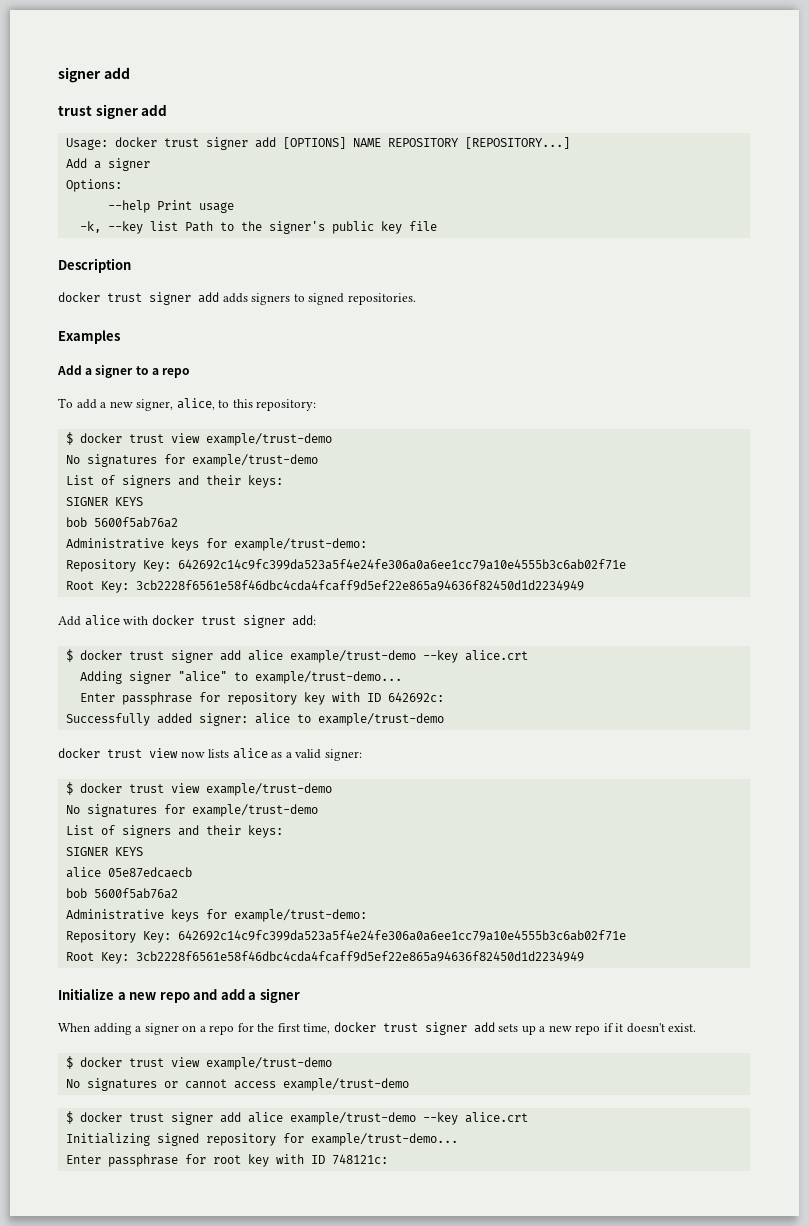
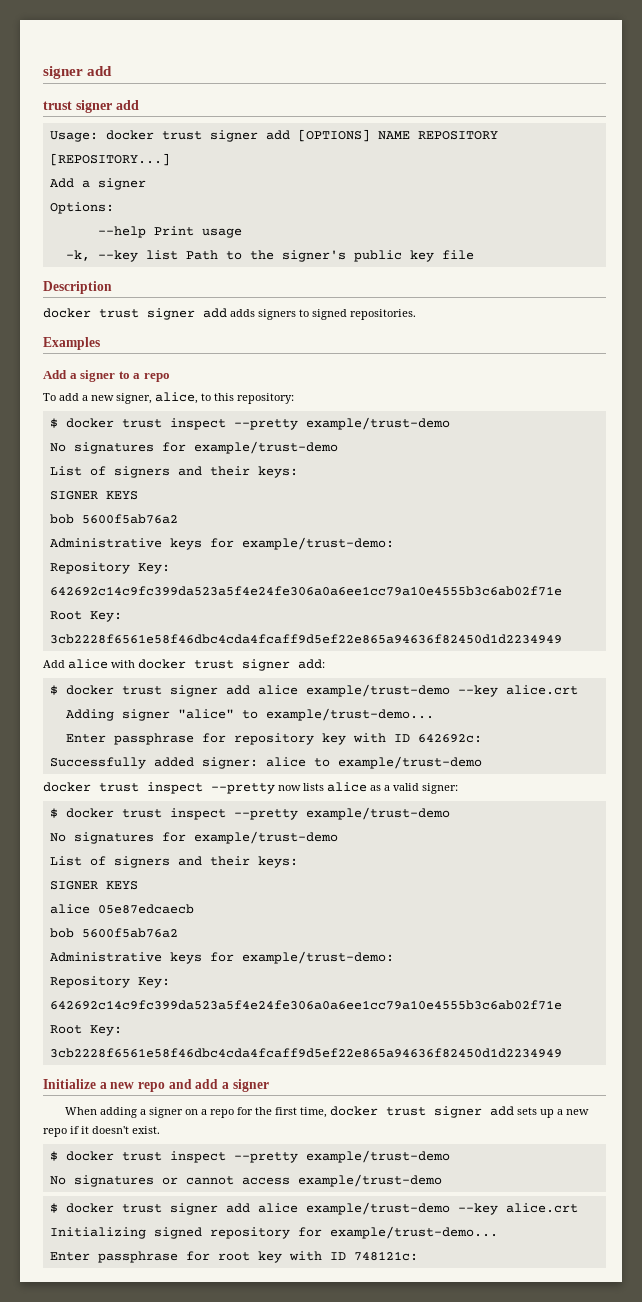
[170,433,200,443] view -> [169,418,298,430] inspect --pretty
[149,748,178,758] view -> [147,782,275,794] inspect --pretty
[170,783,200,793] view -> [169,808,298,820] inspect --pretty
[170,1057,200,1067] view -> [169,1151,298,1163] inspect --pretty

